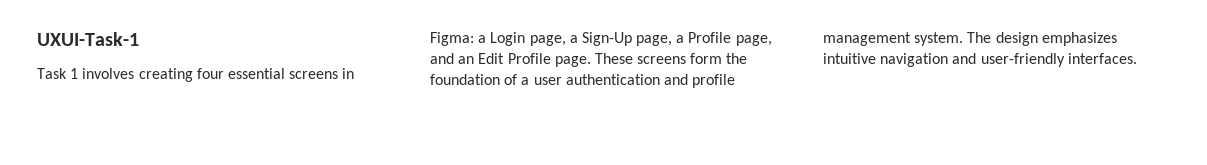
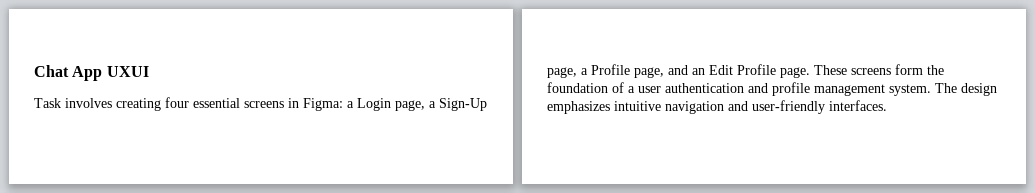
[37,32,139,46] UXUI-Task-1 -> [34,65,149,81] Chat App UXUI
[70,68,79,79] 1 -> (61, 103) none

